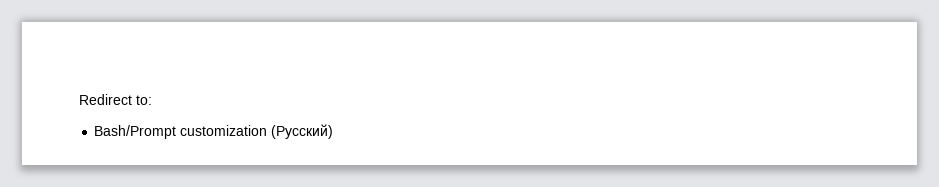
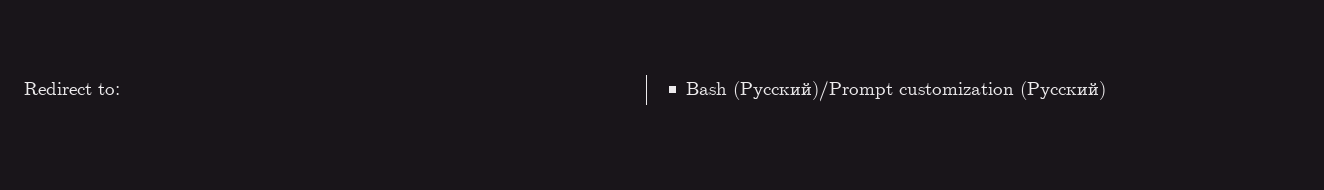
[94,125,177,139] Bash/Prompt -> [685,80,893,102] Bash (Русский)/Prompt

